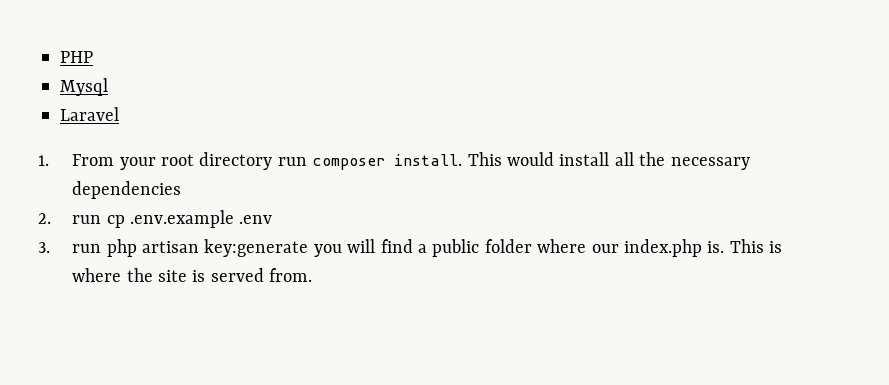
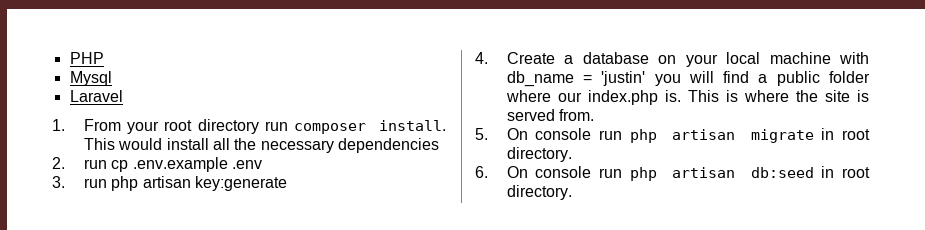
(309, 248) none -> [475,52,869,67] [506,71,646,87] // 4. Create a database on your local machine with db_name = 'justin'
(313, 275) none -> [475,128,870,143] [506,147,572,162] [475,166,870,181] [506,185,572,200] // 5. On console run php artisan migrate in root directory. // 6. On console run php artisan db:seed in root directory.

